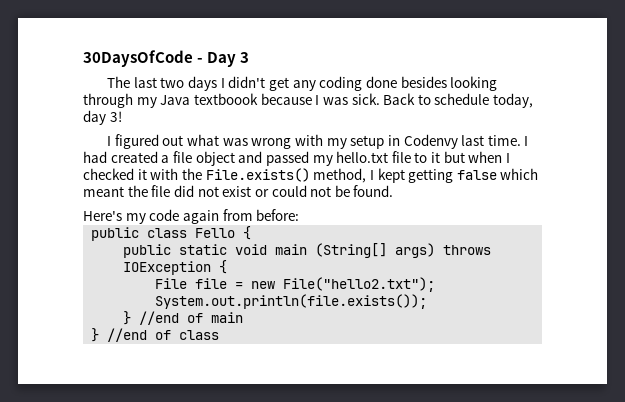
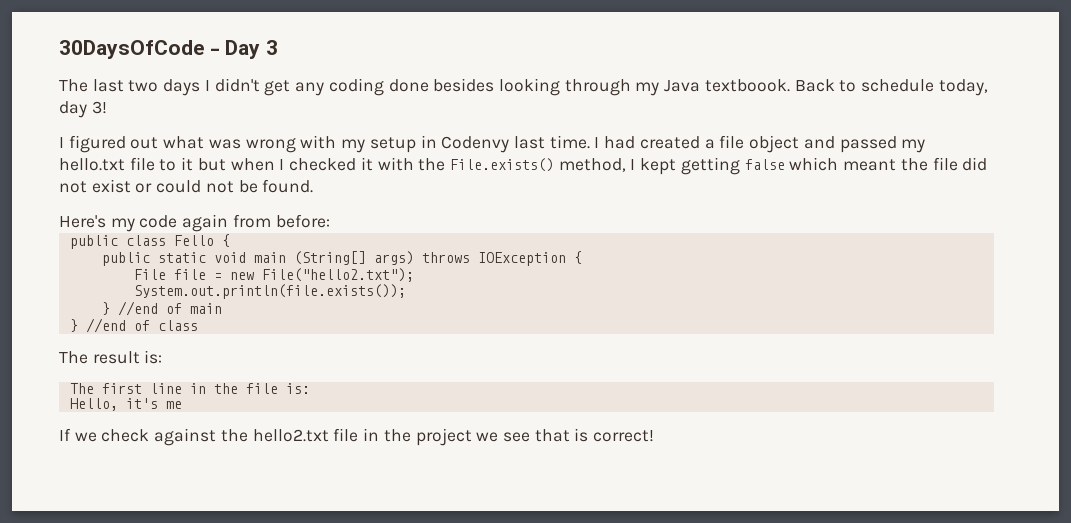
[193,93,380,105] textboook because I was sick. -> [704,79,790,92] textboook.
(220, 335) none -> [59,350,163,364] [69,383,310,394] [69,398,182,411] [59,428,655,446] // The result is: // The first line in the file is: // Hello, it's me // If we check against the hello2.txt file in the project we see that is correct!

